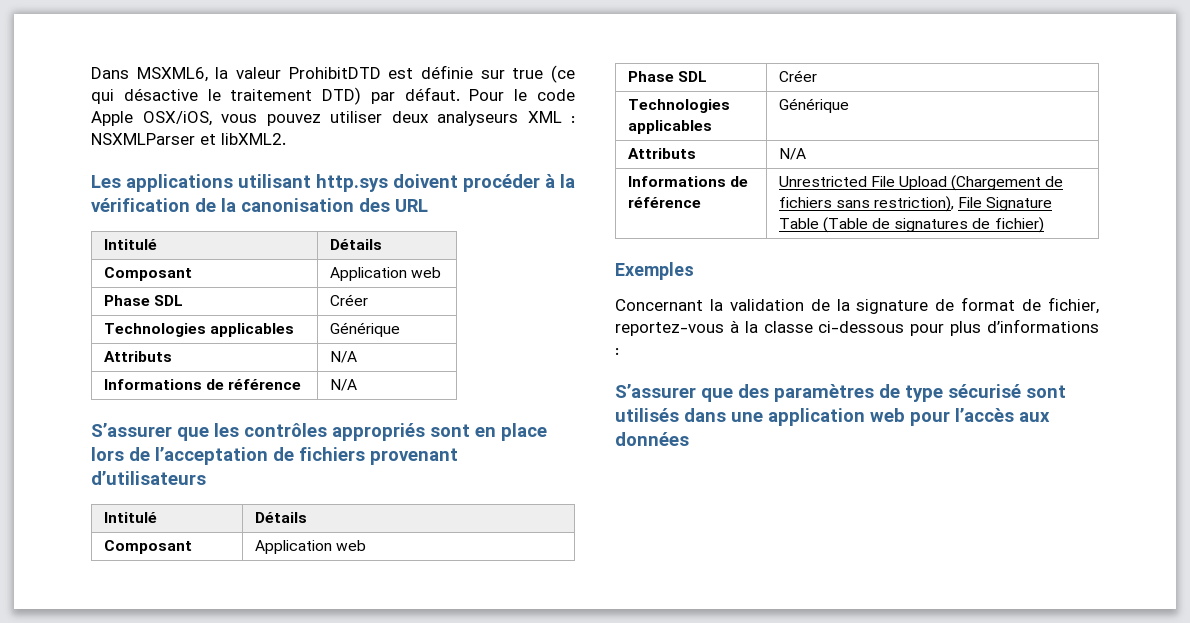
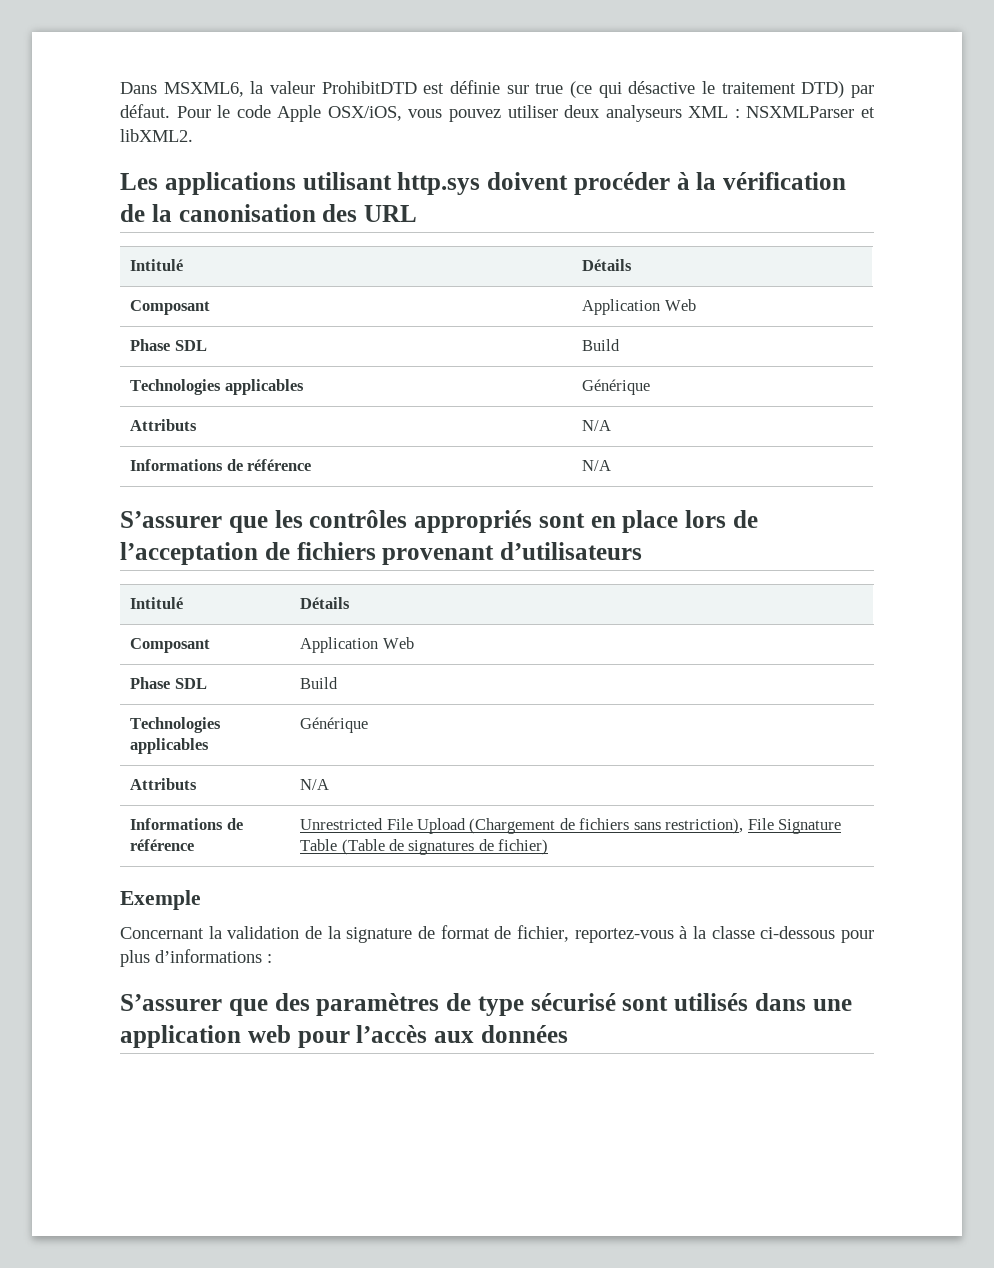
[410,267,441,278] [103,295,183,306] [329,294,368,306] web // Phase SDL | Créer -> [664,299,696,311] [130,339,207,351] [582,339,621,351] Web // Phase SDL | Build
[335,540,366,551] [627,71,707,82] [778,70,817,82] web // Phase SDL | Créer -> [382,637,414,649] [130,677,207,689] [300,677,339,689] Web // Phase SDL | Build
[615,262,694,280] Exemples -> [120,890,201,910] Exemple

